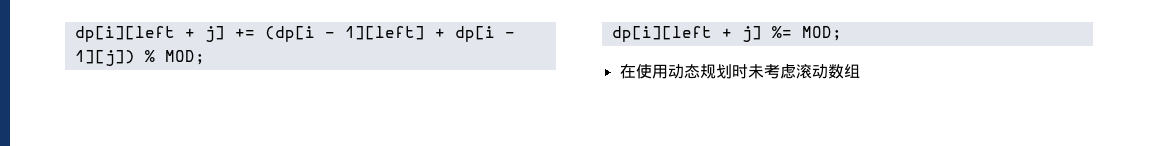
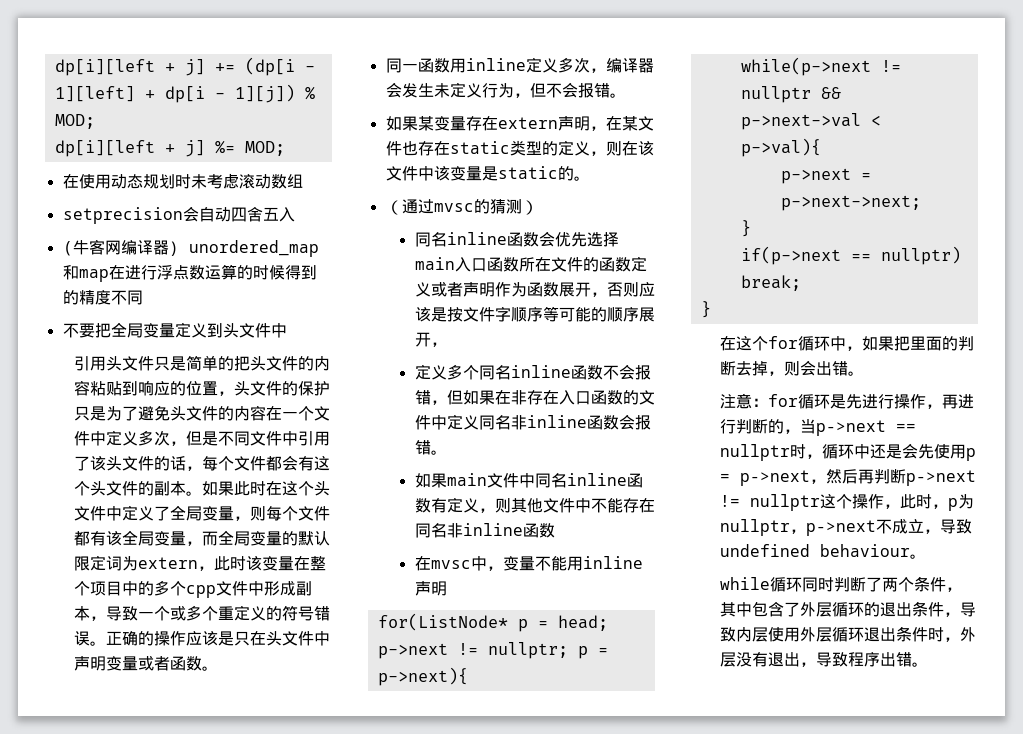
(860, 71) none -> [62,206,295,224] [62,239,319,257] [62,264,317,282] [62,290,143,305] [62,322,287,338] [74,355,331,371] [74,380,331,396] [74,405,331,421] [74,430,331,446] [74,455,331,471] [74,481,331,496] [74,505,331,521] [74,530,331,546] [74,555,327,571] [74,580,313,598] [74,605,331,621] [74,631,331,646] [74,656,219,671] [385,57,654,73] [385,82,626,98] [385,116,654,131] [385,140,654,156] [385,166,590,181] [385,199,538,215] [414,231,619,247] [414,256,647,272] [414,282,655,297] [414,306,655,322] [414,332,447,347] [414,364,651,380] [414,390,655,405] [414,414,651,430] [414,440,447,455] [414,473,643,488] [414,497,655,513] [414,523,555,538] [414,556,643,571] [414,581,447,596] [377,613,608,632] [377,642,608,659] [377,667,468,686] [740,57,901,76] [740,86,841,103] [740,113,881,130] [740,138,821,157] [780,168,871,184] [780,195,921,211] [740,220,751,237] [740,246,961,265] [740,275,801,291] [700,301,711,318] [720,336,975,351] [720,360,865,376] [720,393,975,409] [720,419,917,436] [720,443,977,461] [720,469,977,486] [720,494,975,511] [720,519,973,536] [720,544,927,559] [720,576,963,592] [720,601,977,617] [720,626,977,642] [720,652,929,667] // setprecision会自动四舍五入 // (牛客网编译器) unordered_map和map在进行浮点数运算的时候得到的精度不同 // 不要把全局变量定义到头文件中 // 引用头文件只是简单的把头文件的内容粘贴到响应的位置，头文件的保护只是为了避免头文件的内容在一个文件中定义多次，但是不同文件中引用了该头文件的话，每个文件都会有这个头文件的副本。如果此时在这个头文件中定义了全局变量，则每个文件都有该全局变量，而全局变量的默认限定词为extern，此时该变量在整个项目中的多个cpp文件中形成副本，导致一个或多个重定义的符号错误。正确的操作应该是只在头文件中声明变量或者函数。 // 同一函数用inline定义多次，编译器会发生未定义行为，但不会报错。 // 如果某变量存在extern声明，在某文件也存在static类型的定义，则在该文件中该变量是static的。 // （通过mvsc的猜测） // 同名inline函数会优先选择main入口函数所在文件的函数定义或者声明作为函数展开，否则应该是按文件字顺序等可能的顺序展开， // 定义多个同名inline函数不会报错，但如果在非存在入口函数的文件中定义同名非inline函数会报错。 // 如果main文件中同名inline函数有定义，则其他文件中不能存在同名非inline函数 // 在mvsc中，变量不能用inline声明 // for(ListNode* p = head; p->next != nullptr; p = p->next){ // while(p->next != nullptr && p->next->val < p->val){ // p->next = p->next->next; // } // if(p->next == nullptr) break; // } // 在这个for循环中，如果把里面的判断去掉，则会出错。 // 注意：for循环是先进行操作，再进行判断的，当p->next == nullptr时，循环中还是会先使用p = p->next，然后再判断p->next != nullptr这个操作，此时，p为nullptr，p->next不成立，导致undefined behaviour。 // while循环同时判断了两个条件，其中包含了外层循环的退出条件，导致内层使用外层循环退出条件时，外层没有退出，导致程序出错。

